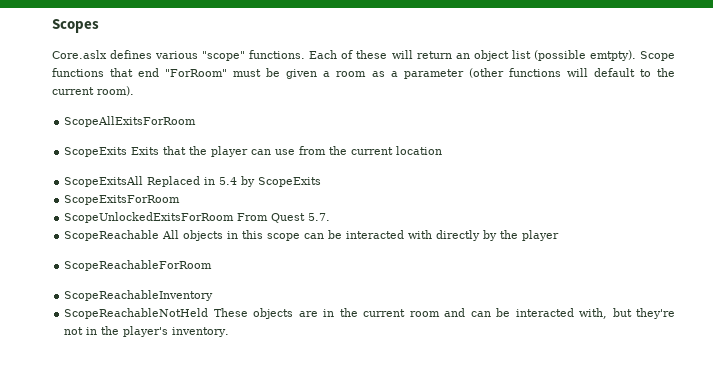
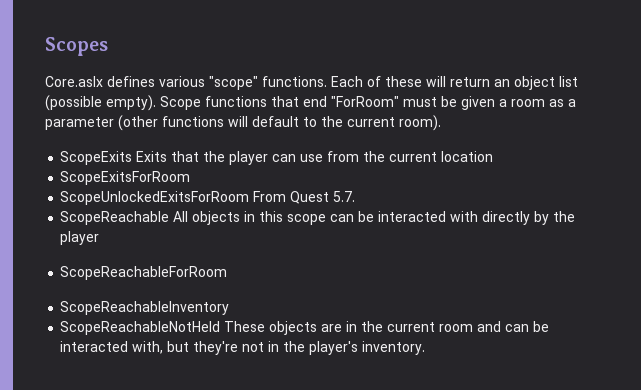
[589,50,636,61] emtpty). -> [106,95,156,111] empty).
[64,116,197,127] // ScopeAllExitsForRoom -> (441, 123) none
[64,176,322,187] // ScopeExitsAll Replaced in 5.4 by ScopeExits -> (494, 156) none

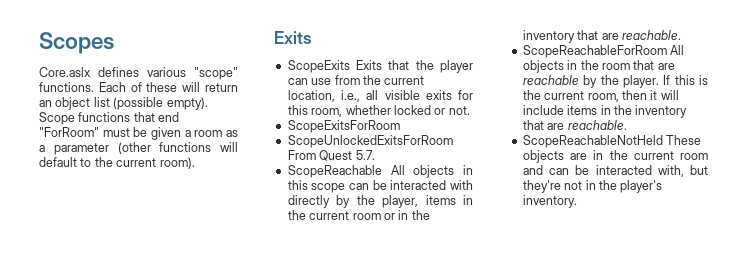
(441, 123) none -> [274,31,312,44] // Exits
[441,151,494,162] location -> [287,90,473,102] [287,105,470,117] location, i.e., all visible exits for this room, whether locked or not.
[60,231,100,245] [60,266,228,280] [60,301,230,315] player // ScopeReachableForRoom // ScopeReachableInventory -> [382,195,473,208] [287,210,430,220] [522,30,681,43] [522,45,685,58] [522,60,675,73] [522,75,708,88] [522,90,679,102] [522,105,688,118] [522,120,627,130] player, items in the current room or in the inventory that are reachable. // ScopeReachableForRoom All objects in the room that are reachable by the player. If this is the current room, then it will include items in the inventory that are reachable.

